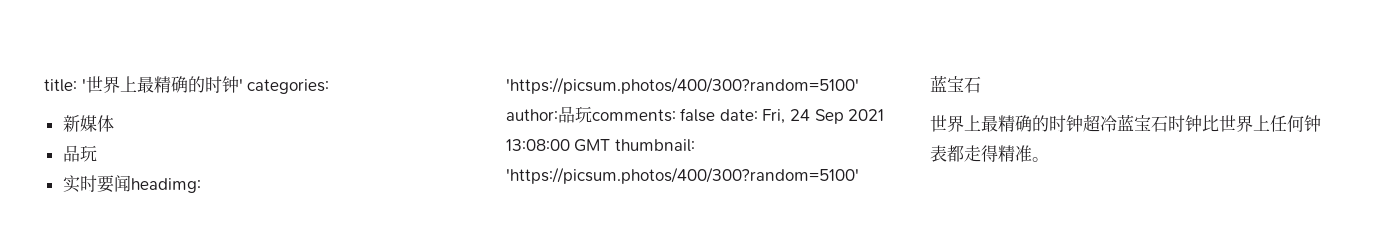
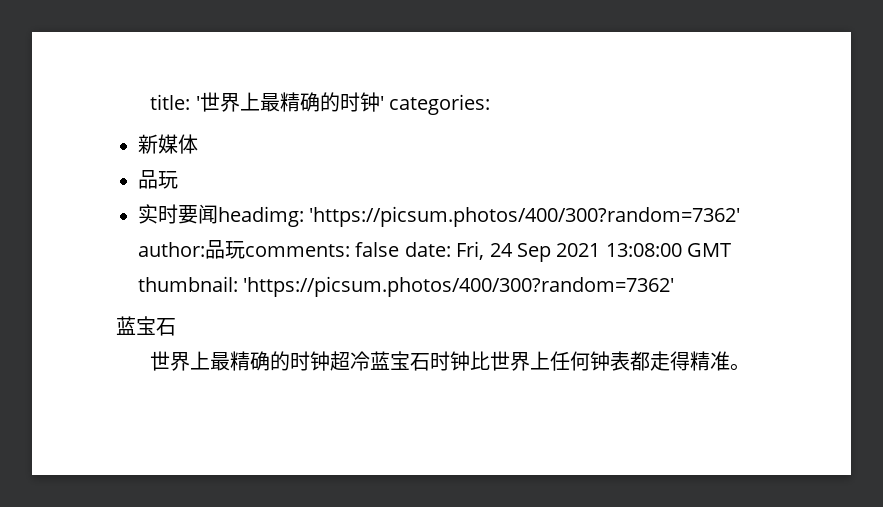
[505,77,859,94] 'https://picsum.photos/400/300?random=5100' -> [309,206,741,227] 'https://picsum.photos/400/300?random=7362'
[505,167,859,184] 'https://picsum.photos/400/300?random=5100' -> [243,276,675,297] 'https://picsum.photos/400/300?random=7362'

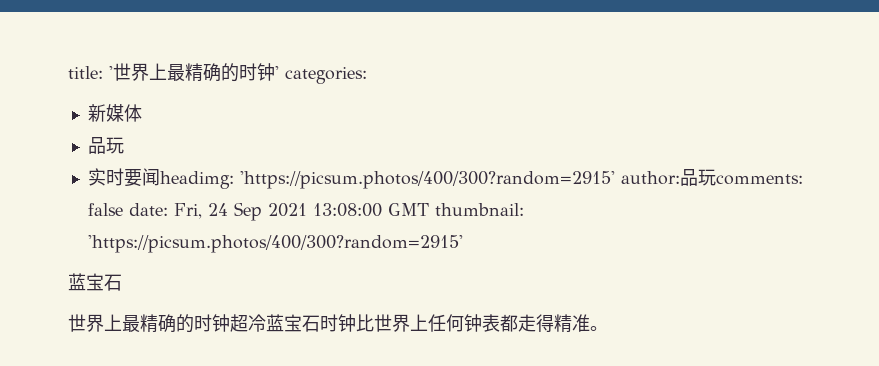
[309,206,741,227] 'https://picsum.photos/400/300?random=7362' -> [239,171,615,189] 'https://picsum.photos/400/300?random=2915'
[243,276,675,297] 'https://picsum.photos/400/300?random=7362' -> [87,235,463,253] 'https://picsum.photos/400/300?random=2915'

